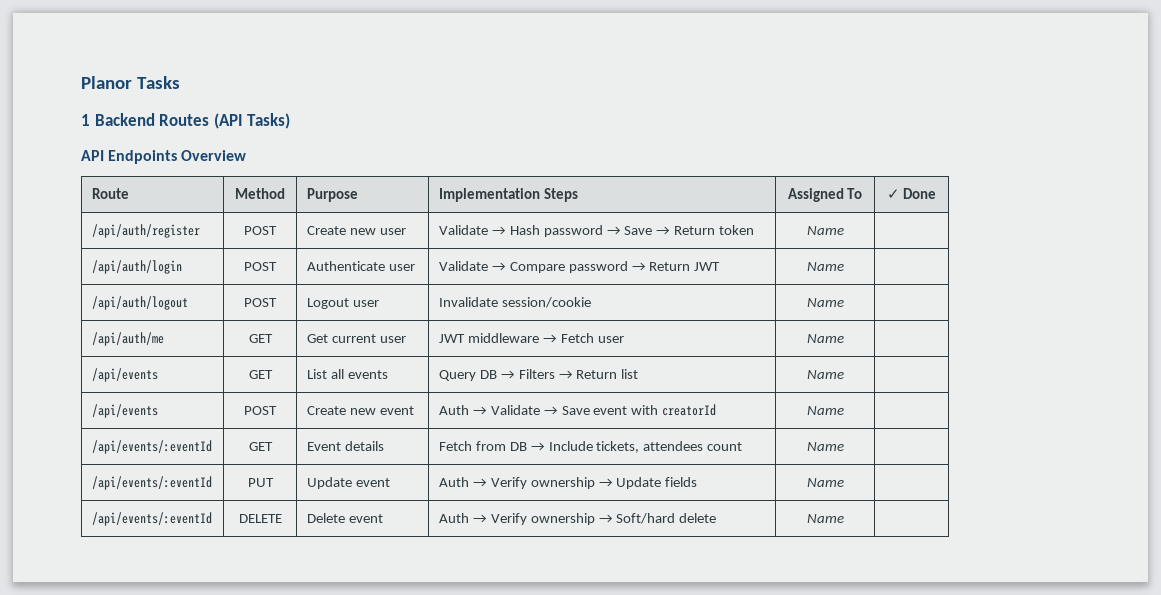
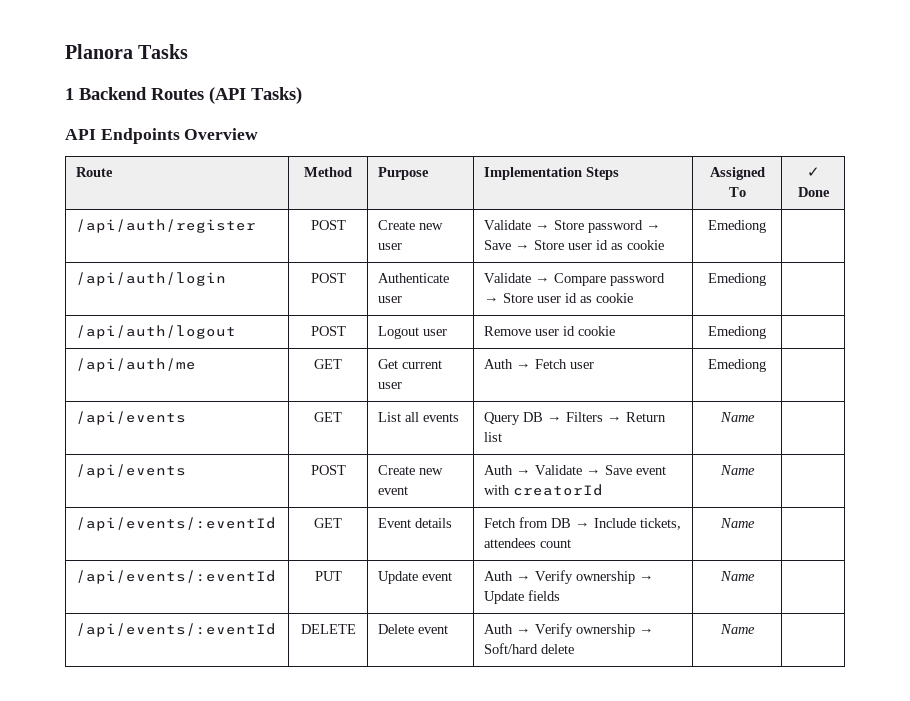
[81,76,132,89] Planor -> [65,44,133,59] Planora
[509,225,540,235] Hash -> [554,220,585,230] Store
[674,225,755,235] [806,226,844,235] Return token | Name -> [534,240,665,250] [708,220,766,233] Store user id as cookie | Emediong
[649,262,721,271] [806,262,844,271] Return JWT | Name -> [503,293,634,303] [708,273,766,286] Store user id as cookie | Emediong
[438,297,591,308] [806,298,844,307] Invalidate session/cookie | Name -> [484,326,616,336] [708,326,766,339] Remove user id cookie | Emediong
[438,333,539,343] JWT middleware -> [484,359,514,369] Auth
[806,334,844,343] Name -> [708,359,766,372] Emediong

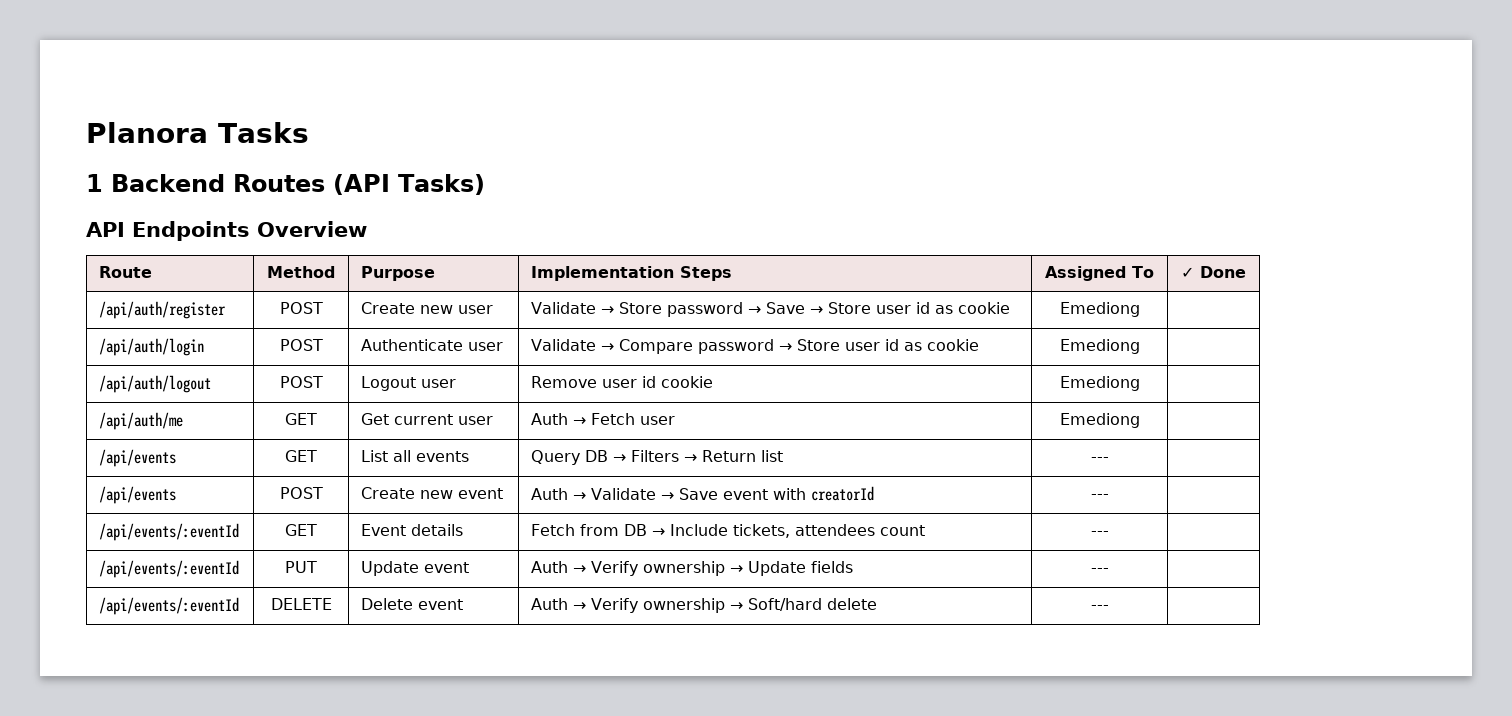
[719,412,755,422] Name -> [1090,457,1109,462] ---
[719,465,755,475] Name -> [1090,494,1109,499] ---
[719,518,755,528] Name -> [1090,531,1109,536] ---
[719,571,755,581] Name -> [1090,568,1109,573] ---
[719,624,755,634] Name -> [1090,605,1109,610] ---

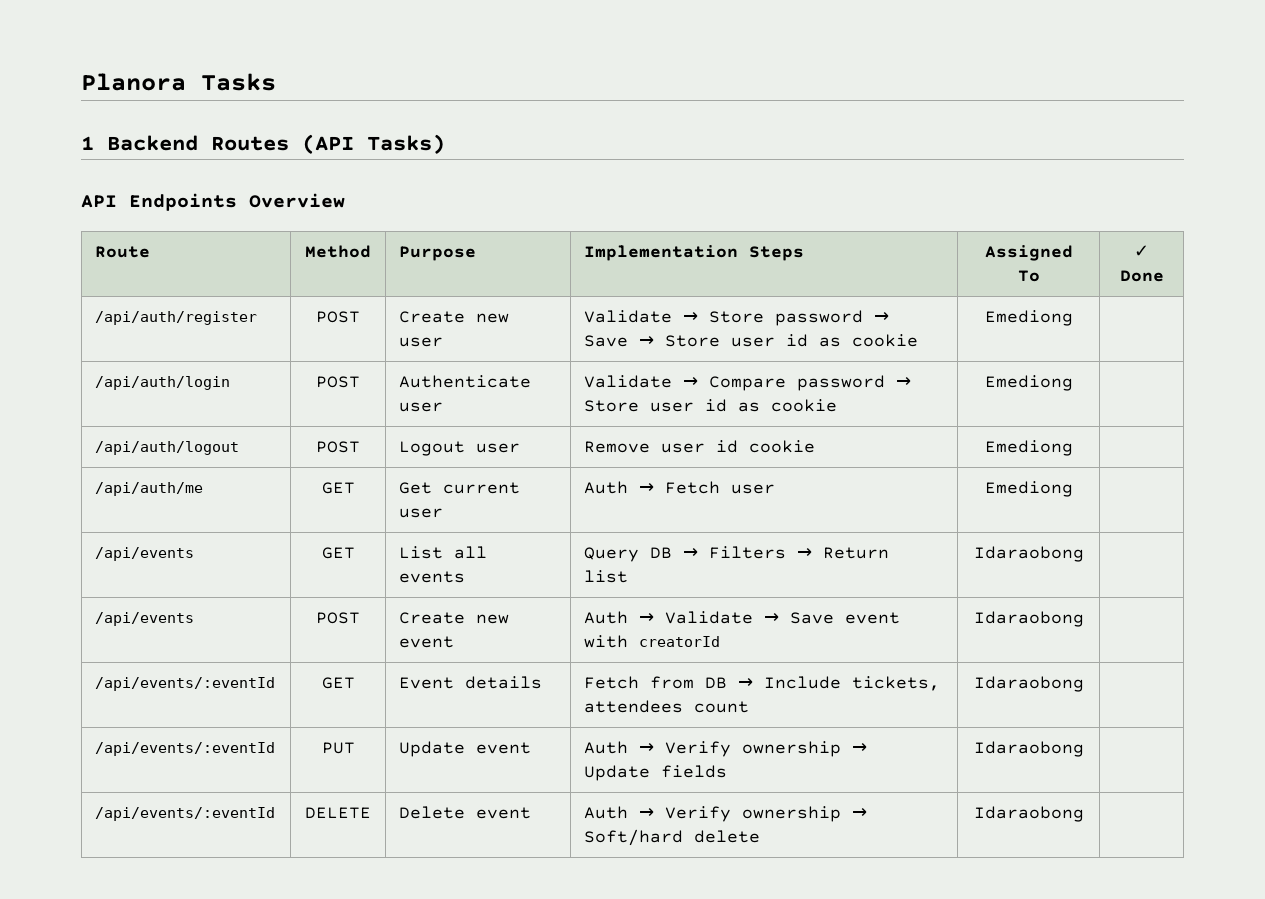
[1090,457,1109,462] --- -> [973,546,1084,562] Idaraobong
[1090,494,1109,499] --- -> [973,611,1084,627] Idaraobong
[1090,531,1109,536] --- -> [973,676,1084,692] Idaraobong
[1090,568,1109,573] --- -> [973,741,1084,757] Idaraobong
[1090,605,1109,610] --- -> [973,806,1084,822] Idaraobong

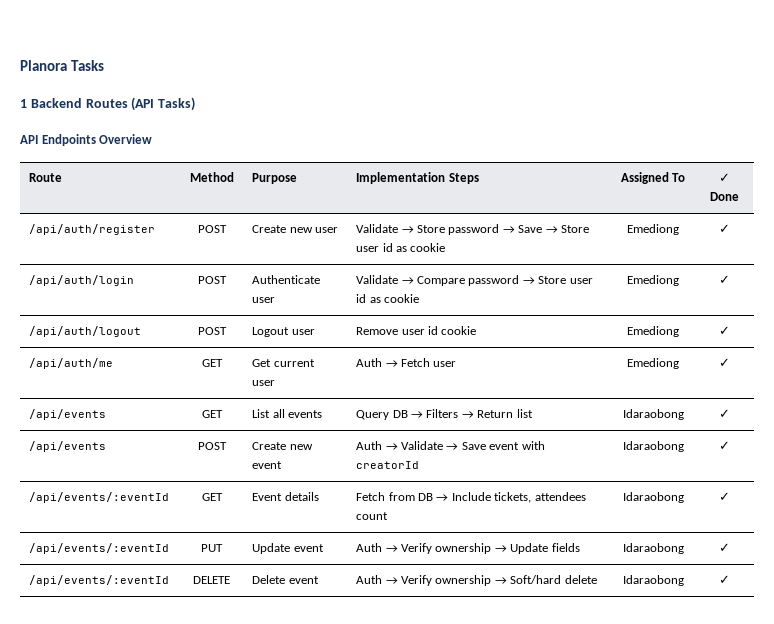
(1073, 318) none -> [718,224,730,233] ✓
(1073, 383) none -> [718,275,730,284] ✓
(1073, 448) none -> [718,326,730,335] ✓
(1073, 489) none -> [718,358,730,367] ✓
(1084, 554) none -> [718,409,730,418] ✓
(1084, 619) none -> [718,441,730,450] ✓
(1084, 684) none -> [718,492,730,501] ✓
(1084, 749) none -> [718,543,730,552] ✓
(1084, 814) none -> [718,575,730,584] ✓

